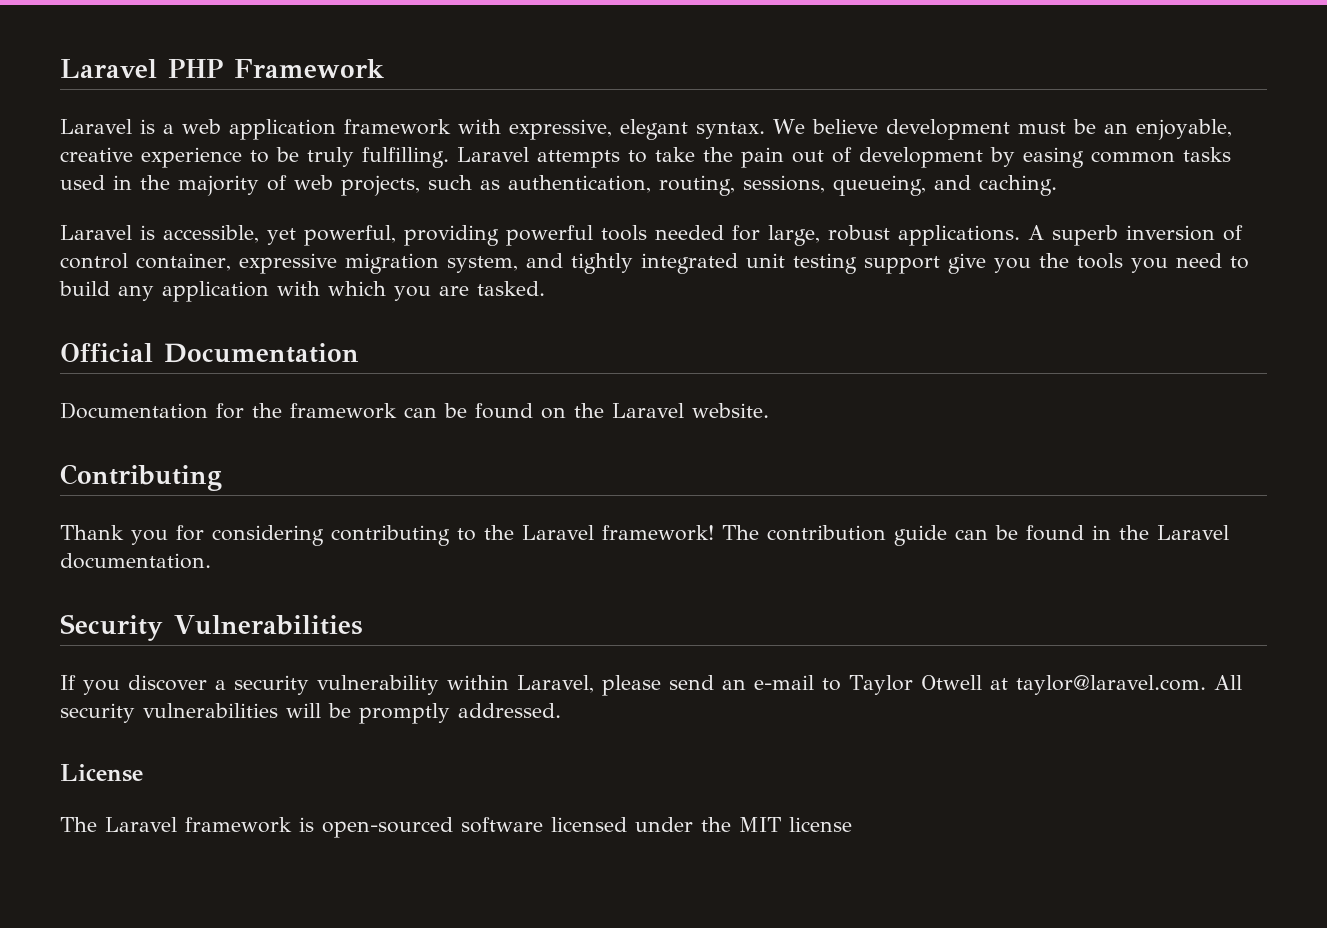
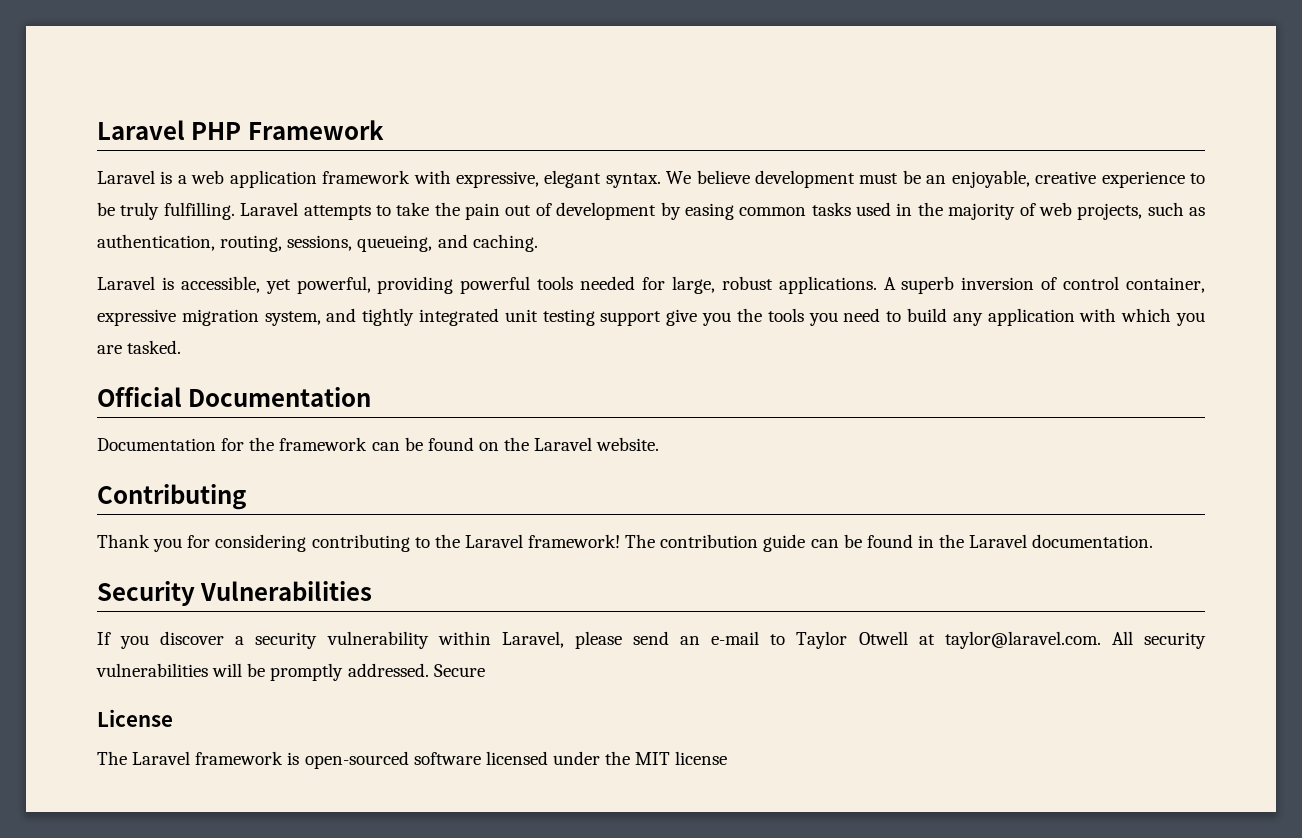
(561, 710) none -> [433,664,485,677] Secure

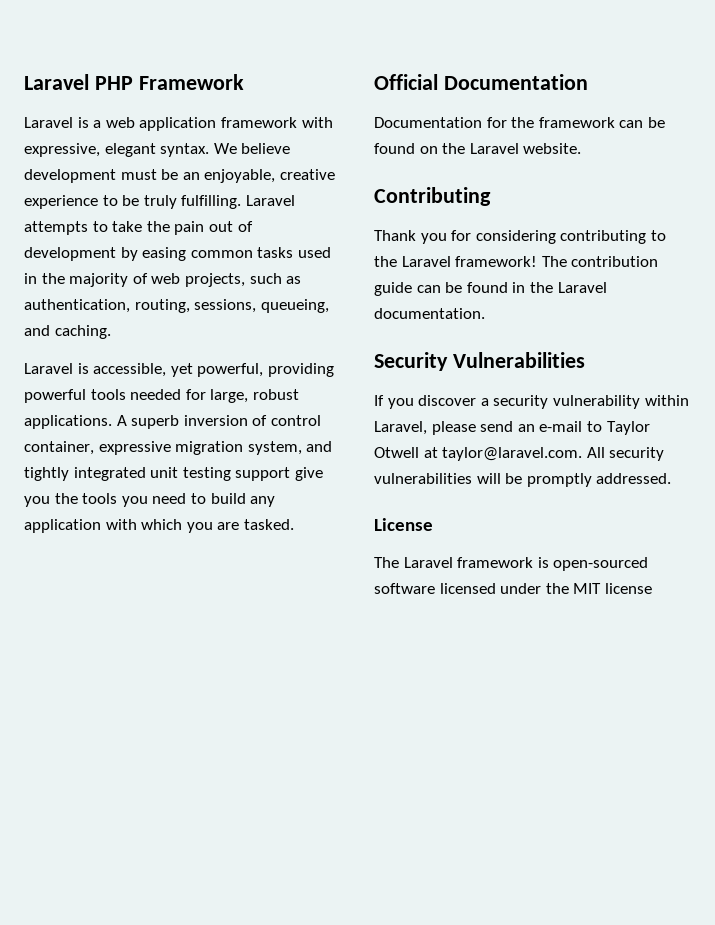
[433,664,485,677] Secure -> (672, 478) none

